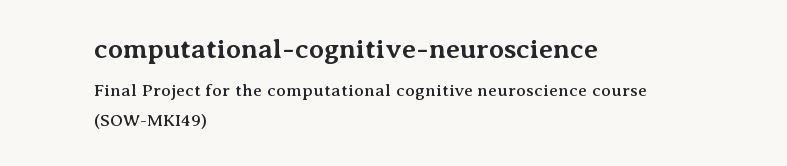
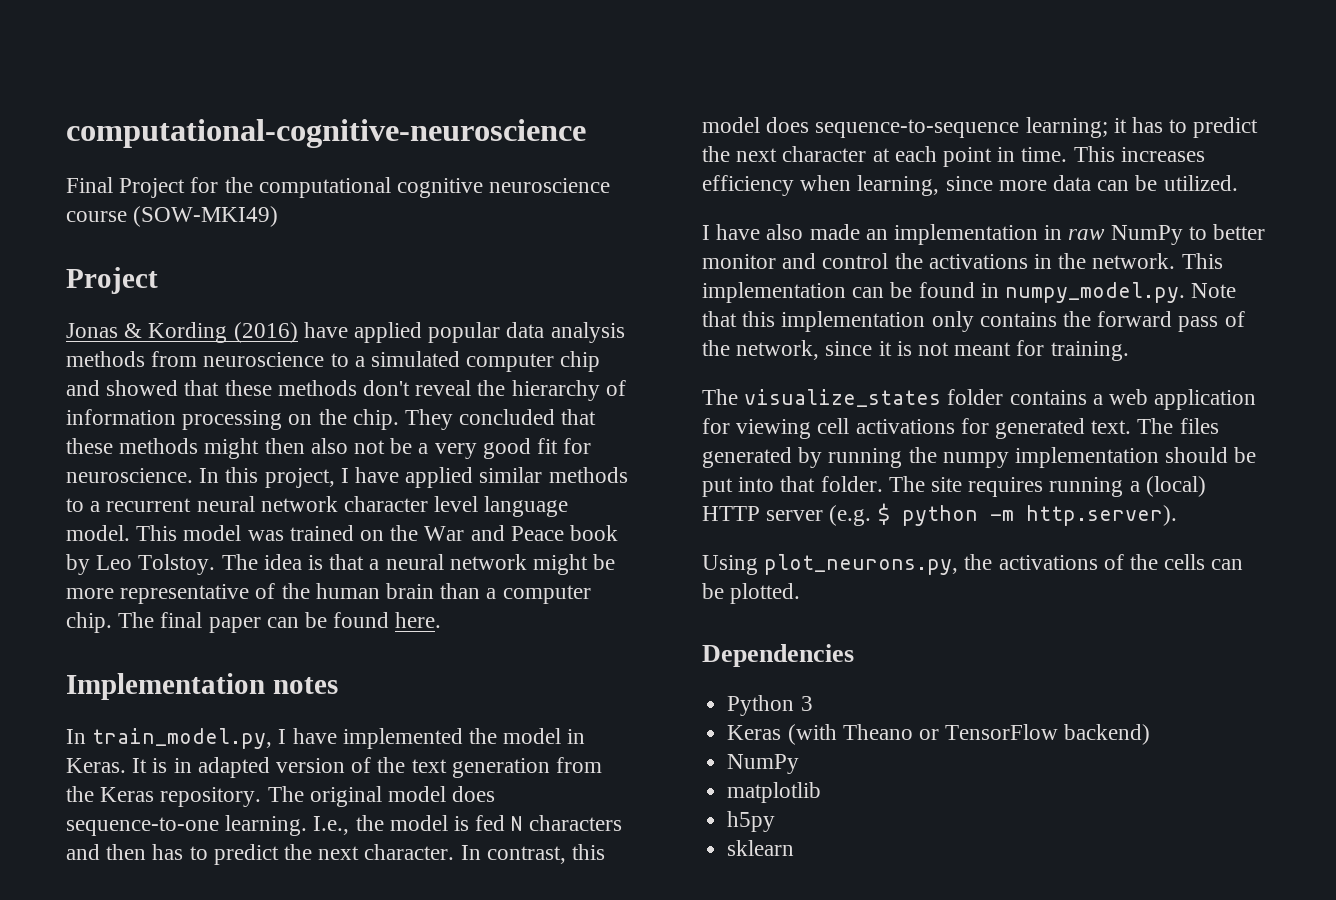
(207, 121) none -> [66,267,158,294] [66,322,625,343] [66,351,601,372] [66,380,626,401] [66,409,597,430] [66,438,592,459] [66,467,628,488] [66,496,569,517] [66,525,619,541] [66,554,616,575] [66,583,591,604] [66,612,442,633] [66,673,338,700] [66,728,586,749] [66,757,603,778] [66,786,496,807] [66,815,622,836] [66,844,606,865] [702,117,1259,138] [702,146,1205,167] [702,175,1238,196] [702,224,1266,245] [702,253,1223,269] [702,282,1237,303] [702,311,1245,332] [702,340,1129,361] [702,389,1257,410] [702,418,1219,439] [702,447,1257,468] [702,476,1206,497] [702,503,1177,526] [702,554,1244,575] [702,583,801,604] [702,644,854,667] [727,695,813,716] [727,724,1151,745] [727,754,800,774] [727,782,822,803] [727,811,776,832] [727,840,795,856] // Project // Jonas & Kording (2016) have applied popular data analysis methods from neuroscience to a simulated computer chip and showed that these methods don't reveal the hierarchy of information processing on the chip. They concluded that these methods might then also not be a very good fit for neuroscience. In this project, I have applied similar methods to a recurrent neural network character level language model. This model was trained on the War and Peace book by Leo Tolstoy. The idea is that a neural network might be more representative of the human brain than a computer chip. The final paper can be found here. // Implementation notes // In train_model.py, I have implemented the model in Keras. It is in adapted version of the text generation from the Keras repository. The original model does sequence-to-one learning. I.e., the model is fed N characters and then has to predict the next character. In contrast, this model does sequence-to-sequence learning; it has to predict the next character at each point in time. This increases efficiency when learning, since more data can be utilized. // I have also made an implementation in raw NumPy to better monitor and control the activations in the network. This implementation can be found in numpy_model.py. Note that this implementation only contains the forward pass of the network, since it is not meant for training. // The visualize_states folder contains a web application for viewing cell activations for generated text. The files generated by running the numpy implementation should be put into that folder. The site requires running a (local) HTTP server (e.g. $ python -m http.server). // Using plot_neurons.py, the activations of the cells can be plotted. // Dependencies // Python 3 // Keras (with Theano or TensorFlow backend) // NumPy // matplotlib // h5py // sklearn

